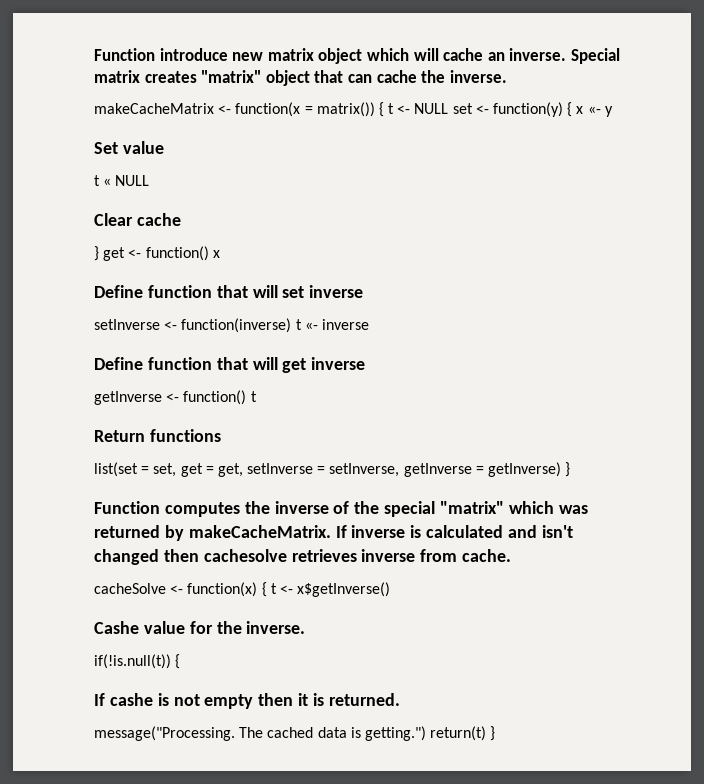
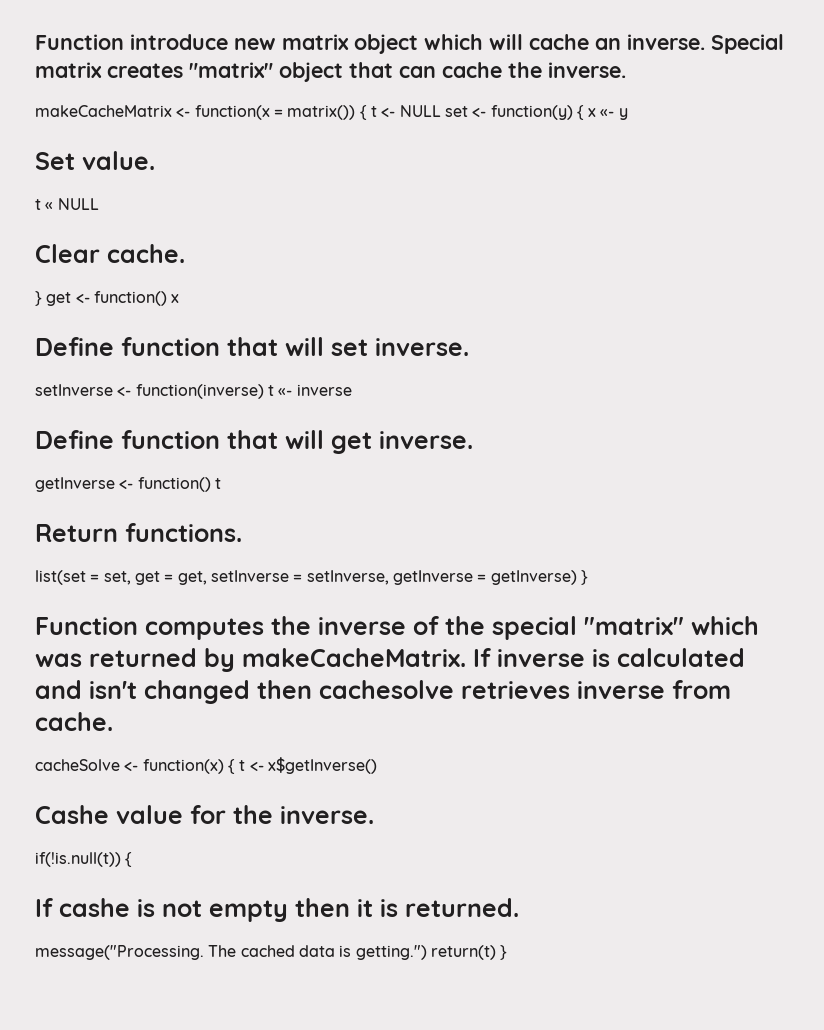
[122,141,164,154] value -> [82,151,155,170] value.
[136,213,181,226] cache -> [107,244,185,263] cache.
[309,285,364,298] inverse -> [375,338,469,356] inverse.
[311,357,366,370] inverse -> [379,431,473,449] inverse.
[149,429,221,442] functions -> [125,523,242,542] functions.

